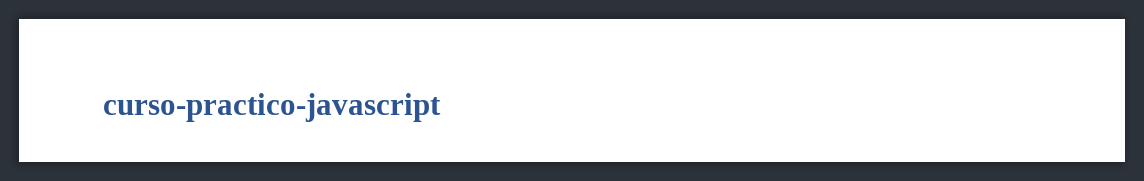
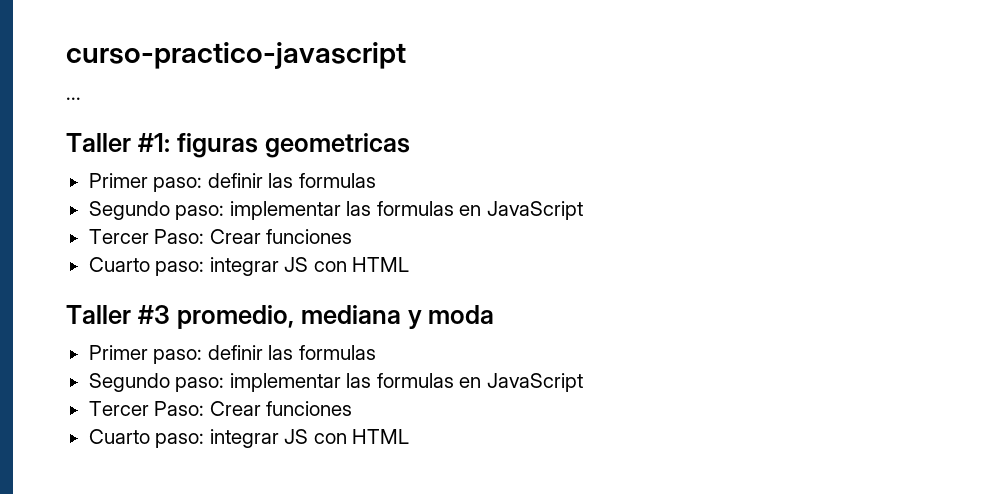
(441, 107) none -> [66,97,81,100] [66,133,410,158] [88,173,376,192] [88,201,583,220] [88,229,353,244] [88,257,410,276] [66,305,495,329] [88,345,376,364] [88,373,583,392] [88,401,353,416] [88,429,410,448] // ... // Taller #1: figuras geometricas // Primer paso: definir las formulas // Segundo paso: implementar las formulas en JavaScript // Tercer Paso: Crear funciones // Cuarto paso: integrar JS con HTML // Taller #3 promedio, mediana y moda // Primer paso: definir las formulas // Segundo paso: implementar las formulas en JavaScript // Tercer Paso: Crear funciones // Cuarto paso: integrar JS con HTML

